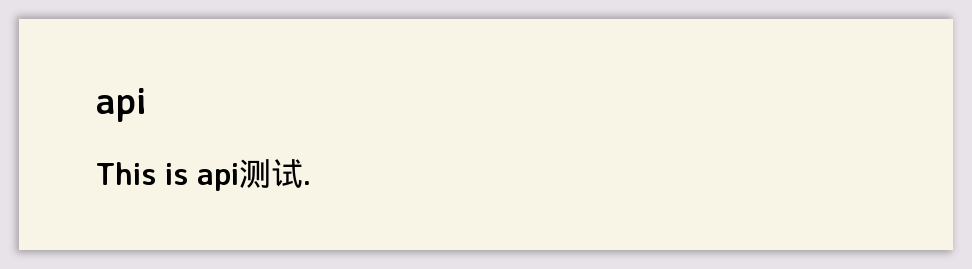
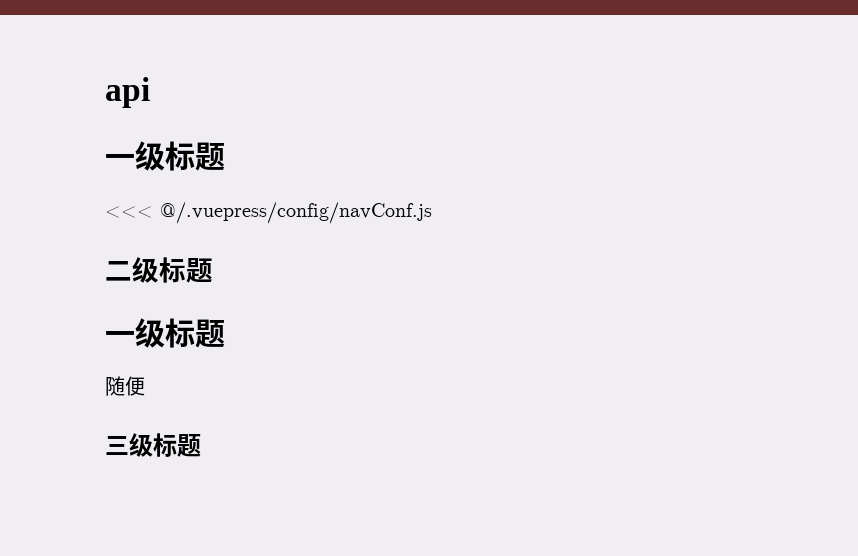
[96,159,311,191] This is api测试. -> [105,141,225,171] [105,202,432,224] [105,257,213,283] [105,318,225,348] [105,376,145,396] [105,433,201,457] 一级标题 // <<< @/.vuepress/config/navConf.js // 二级标题 // 一级标题 // 随便 // 三级标题

